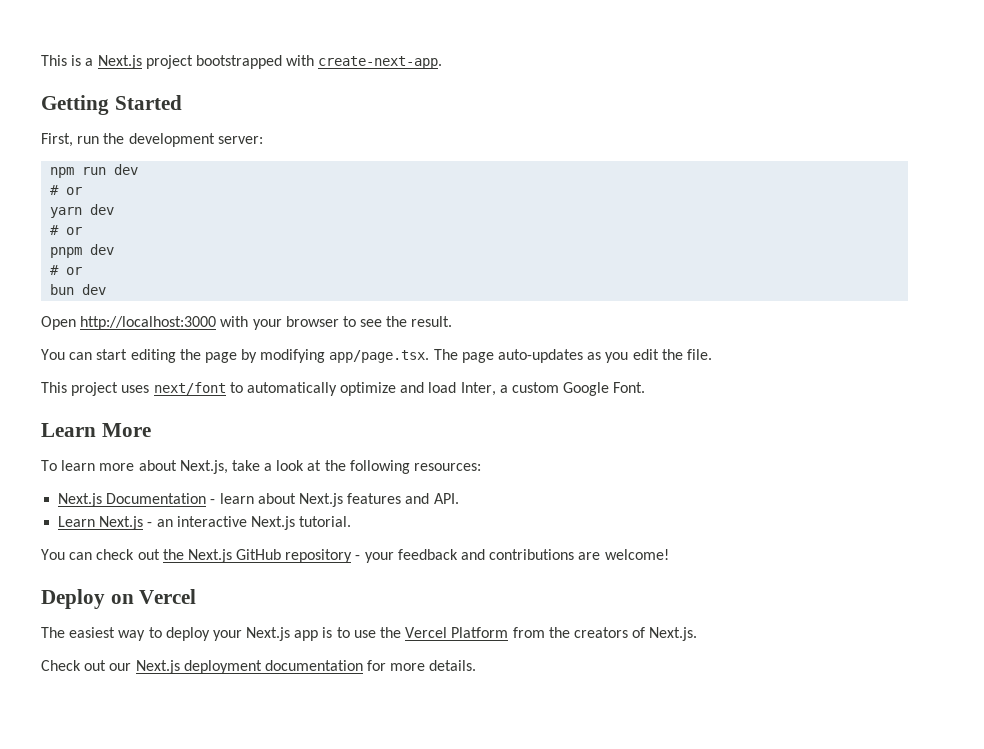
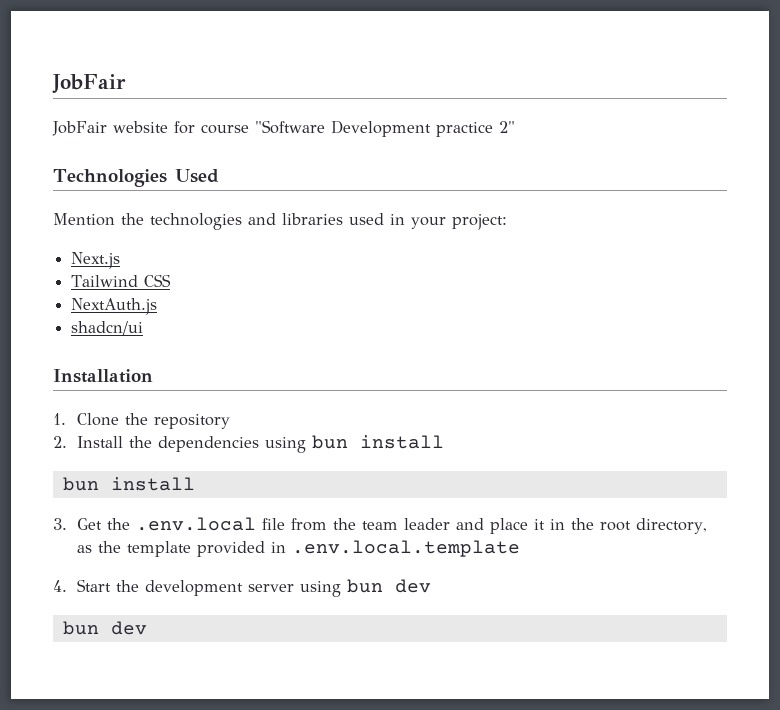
[41,55,443,69] [41,95,182,115] [41,133,263,147] [50,164,139,178] [50,185,83,195] [50,204,115,218] [50,225,83,235] [50,244,115,258] [50,265,83,275] [50,284,107,295] [41,316,453,330] [41,349,712,363] [41,382,646,396] [41,423,151,437] [41,460,482,474] [58,493,459,507] [58,516,352,530] [41,549,669,563] [41,589,197,609] [41,627,698,641] [41,660,477,674] This is a Next.js project bootstrapped with create-next-app. // Getting Started // First, run the development server: // npm run dev // # or // yarn dev // # or // pnpm dev // # or // bun dev // Open http://localhost:3000 with your browser to see the result. // You can start editing the page by modifying app/page.tsx. The page auto-updates as you edit the file. // This project uses next/font to automatically optimize and load Inter, a custom Google Font. // Learn More // To learn more about Next.js, take a look at the following resources: // Next.js Documentation - learn about Next.js features and API. // Learn Next.js - an interactive Next.js tutorial. // You can check out the Next.js GitHub repository - your feedback and contributions are welcome! // Deploy on Vercel // The easiest way to deploy your Next.js app is to use the Vercel Platform from the creators of Next.js. // Check out our Next.js deployment documentation for more details. -> [52,74,126,94] [52,120,515,137] [53,169,219,187] [53,213,507,230] [71,252,121,269] [71,274,172,287] [71,298,158,315] [71,321,144,335] [53,369,153,383] [53,413,231,429] [53,435,445,453] [62,477,195,491] [53,517,708,534] [77,540,521,557] [53,579,432,597] [62,621,147,635] JobFair // JobFair website for course "Software Development practice 2" // Technologies Used // Mention the technologies and libraries used in your project: // Next.js // Tailwind CSS // NextAuth.js // shadcn/ui // Installation // 1. Clone the repository // 2. Install the dependencies using bun install // bun install // 3. Get the .env.local file from the team leader and place it in the root directory, as the template provided in .env.local.template // 4. Start the development server using bun dev // bun dev

